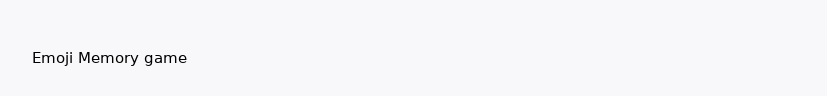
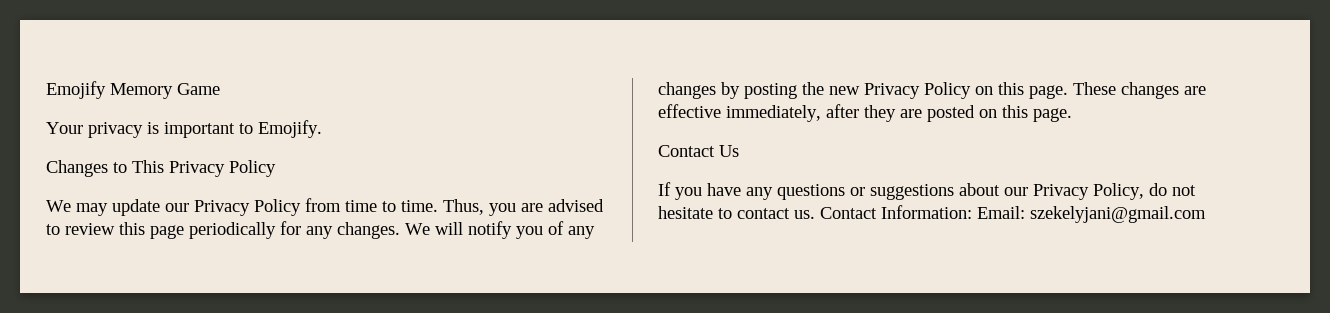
[32,52,187,66] Emoji Memory game -> [46,81,220,99] [46,120,322,138] [46,160,276,177] [46,198,604,216] [46,221,595,239] [658,82,1206,99] [658,104,1072,122] [658,145,739,157] [658,182,1196,200] [658,205,1206,223] Emojify Memory Game // Your privacy is important to Emojify. // Changes to This Privacy Policy // We may update our Privacy Policy from time to time. Thus, you are advised to review this page periodically for any changes. We will notify you of any changes by posting the new Privacy Policy on this page. These changes are effective immediately, after they are posted on this page. // Contact Us // If you have any questions or suggestions about our Privacy Policy, do not hesitate to contact us. Contact Information: Email: szekelyjani@gmail.com

